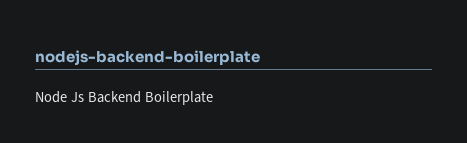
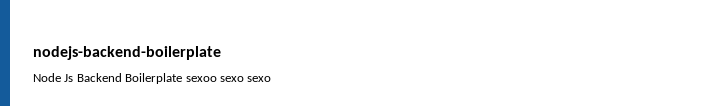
(213, 98) none -> [185,76,272,82] sexoo sexo sexo

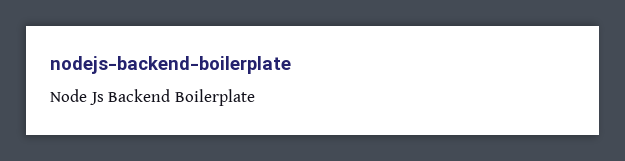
[185,76,272,82] sexoo sexo sexo -> (255, 97) none

